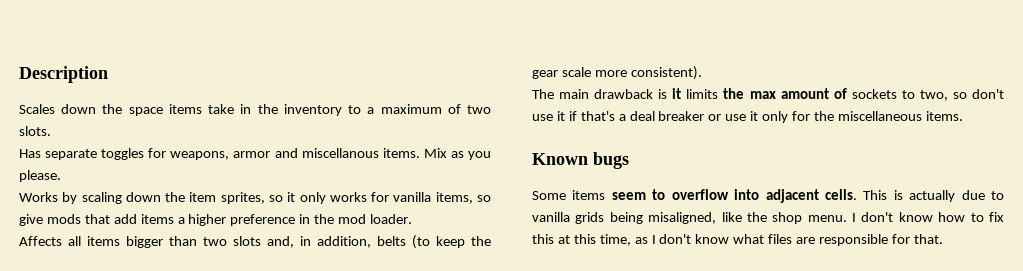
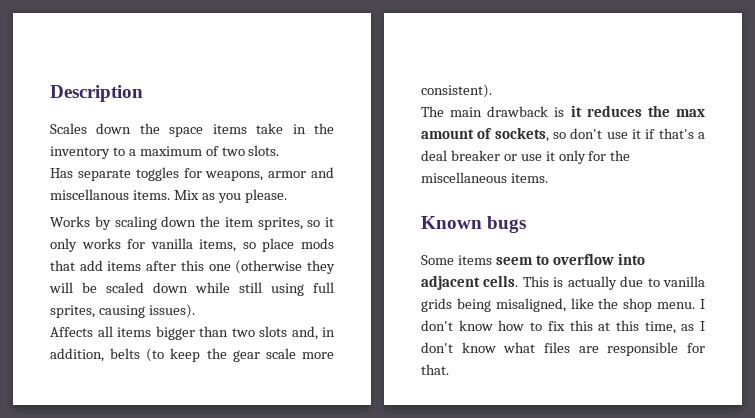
[19,214,43,226] give -> [262,238,295,252] place
[177,214,413,226] a higher preference in the mod loader. -> [146,260,336,274] [49,282,334,296] [50,304,195,318] after this one (otherwise they will be scaled down while still using full sprites, causing issues).
[686,89,719,99] limits -> [586,105,642,117] reduces
[851,89,948,101] sockets to two, -> [494,127,549,142] sockets,

